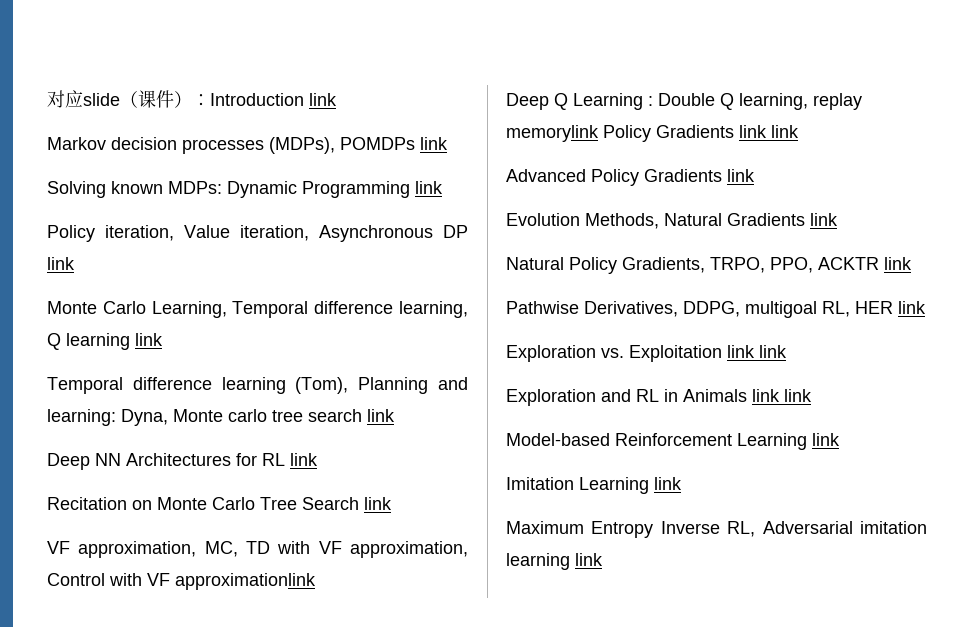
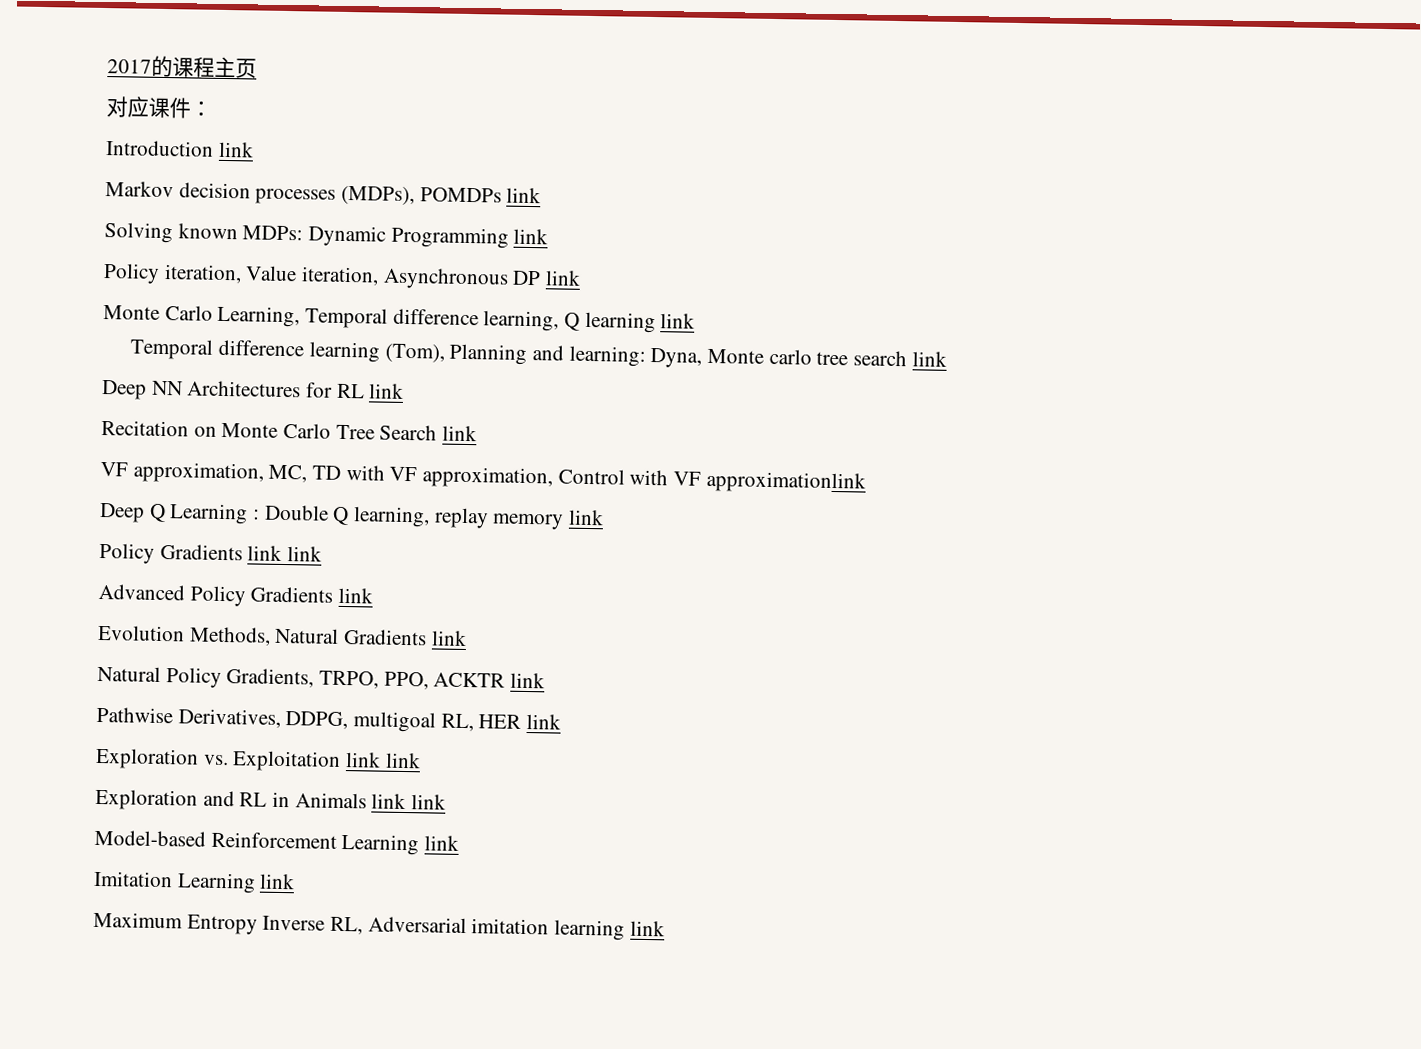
[47,90,210,108] 对应slide（课件）： -> [107,55,257,79] [106,96,212,119] 2017的课程主页 // 对应课件： //
[506,125,599,142] memorylink -> [492,509,605,530] memory link //

